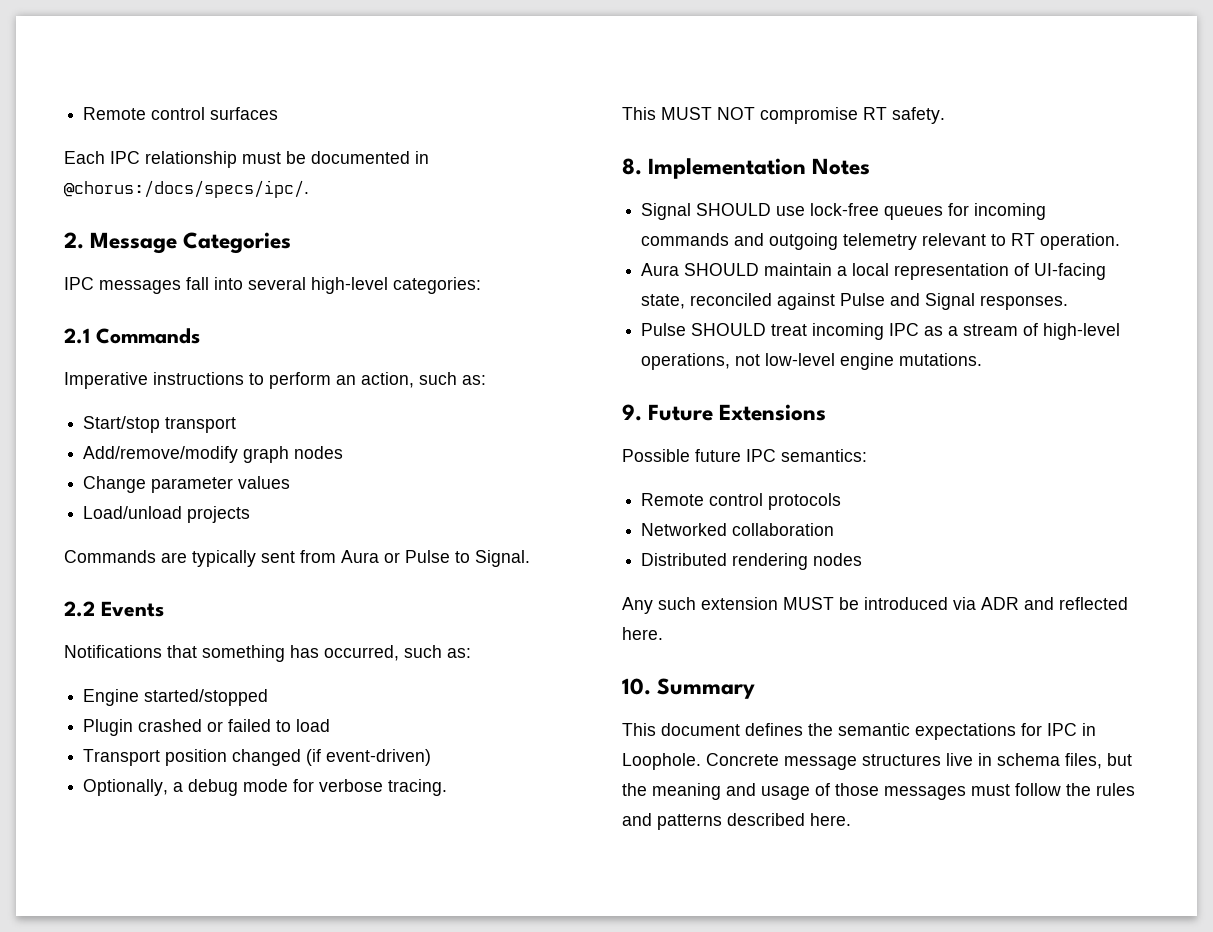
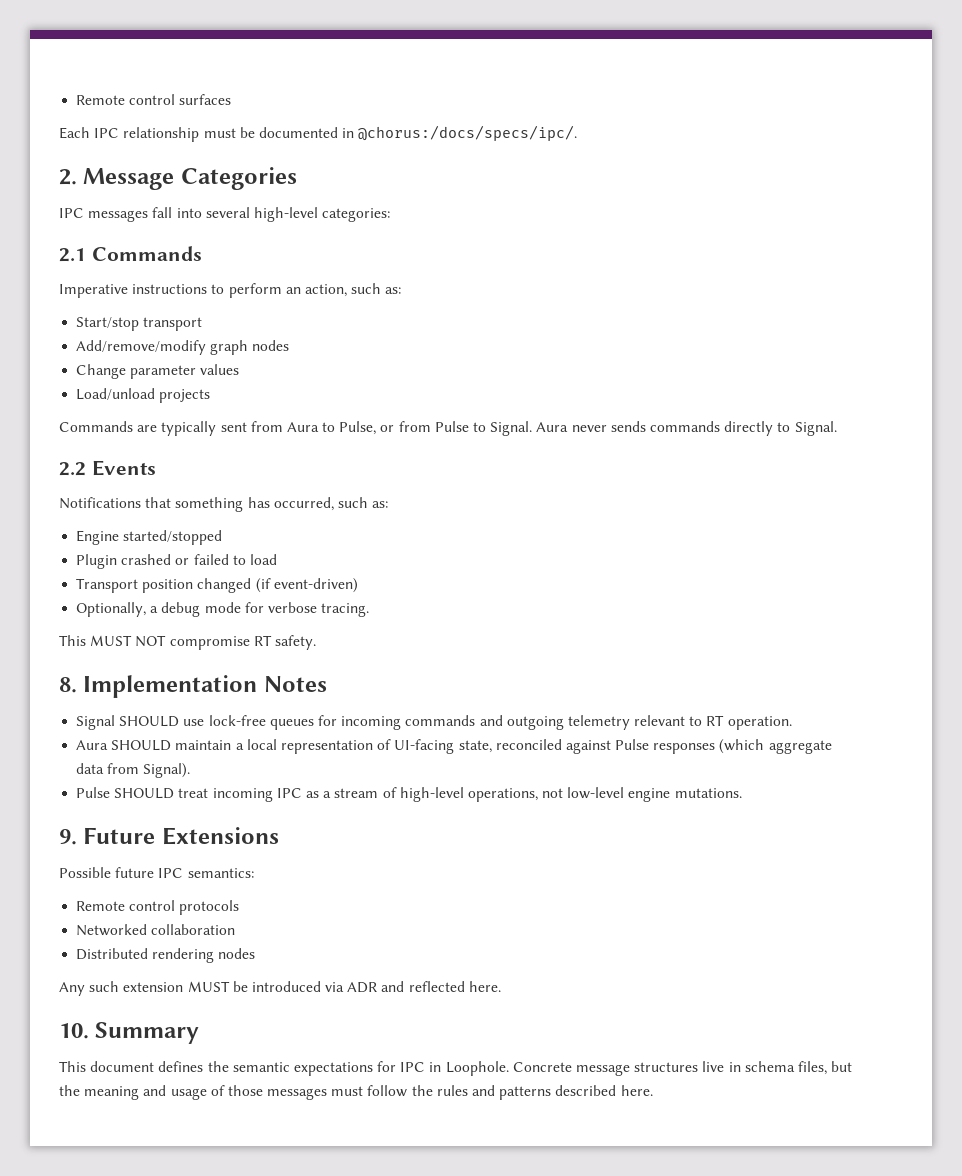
[384,552,400,563] or -> [322,421,431,435] to Pulse, or from
(530, 558) none -> [536,421,837,436] Aura never sends commands directly to Signal.
[890,293,1069,310] and Signal responses. -> [653,739,832,754] [76,763,191,778] responses (which aggregate data from Signal).

